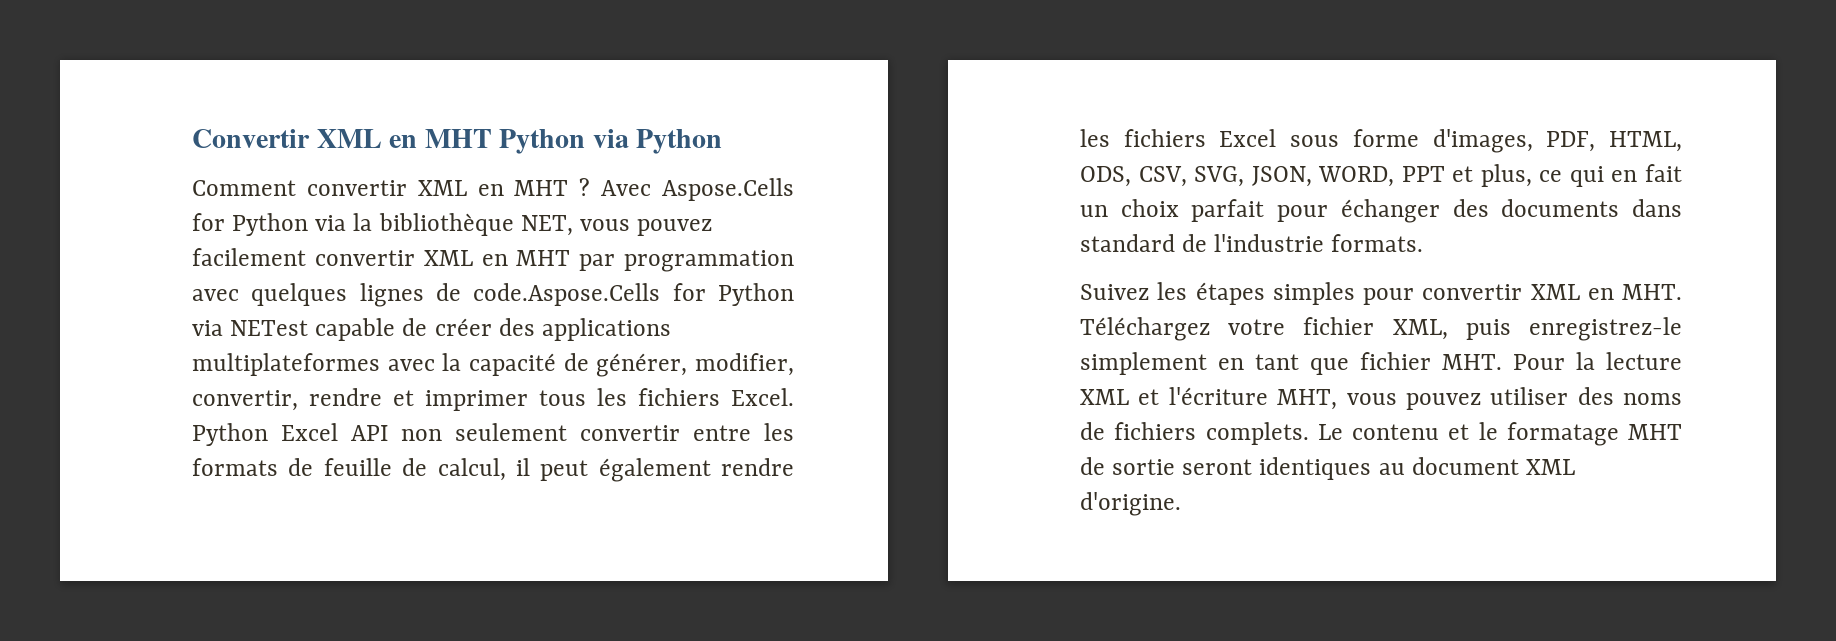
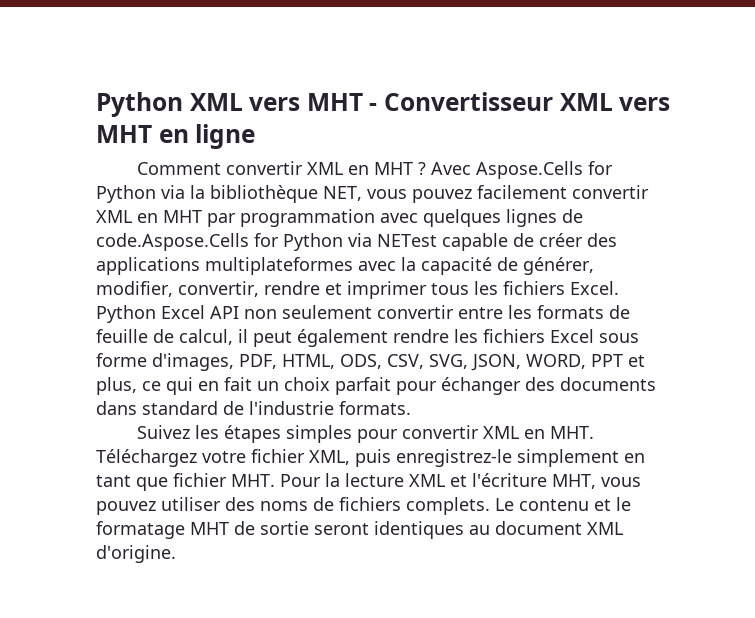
[192,129,723,154] Convertir XML en MHT Python via Python -> [96,92,671,117] [96,124,256,149] Python XML vers MHT - Convertisseur XML vers MHT en ligne

